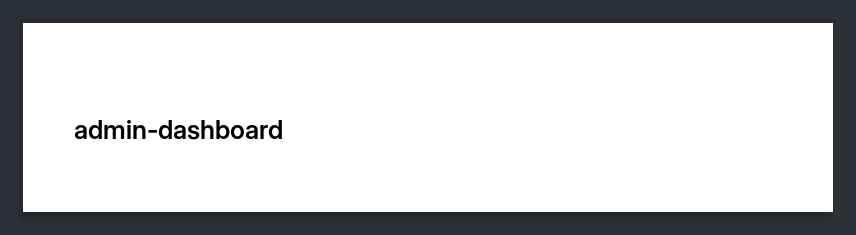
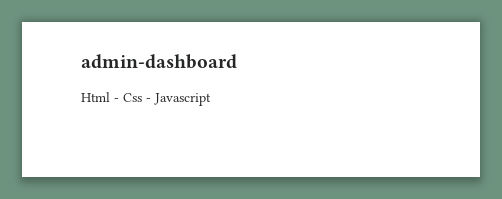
(283, 130) none -> [81,92,211,106] // Html - Css - Javascript

